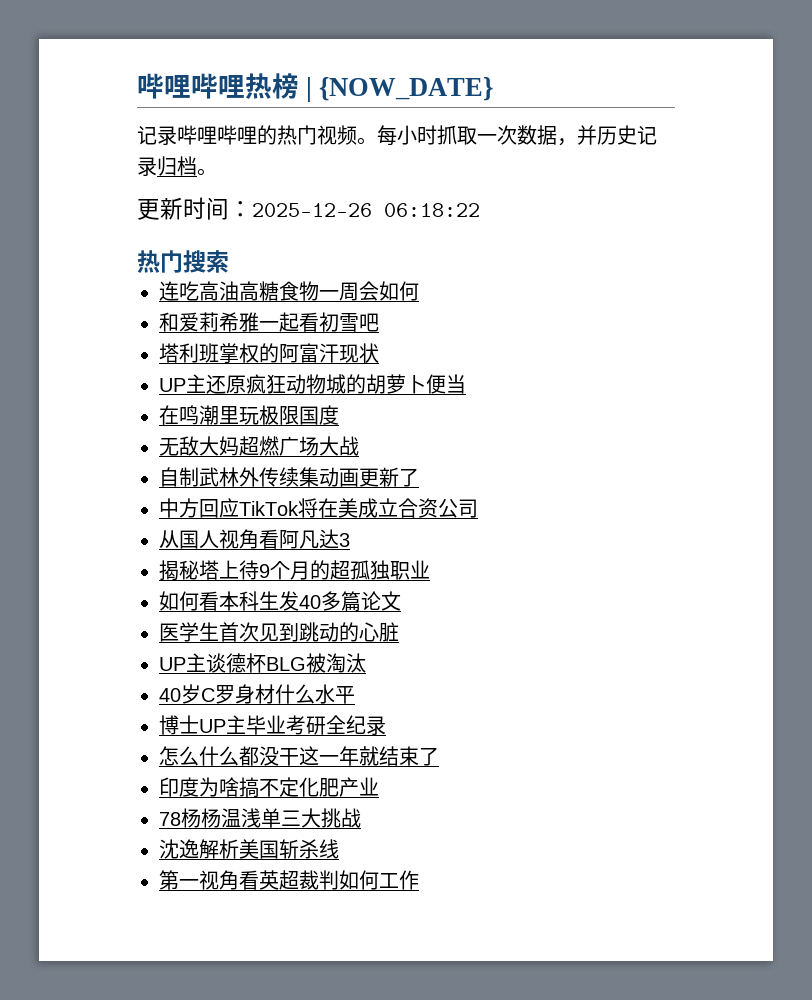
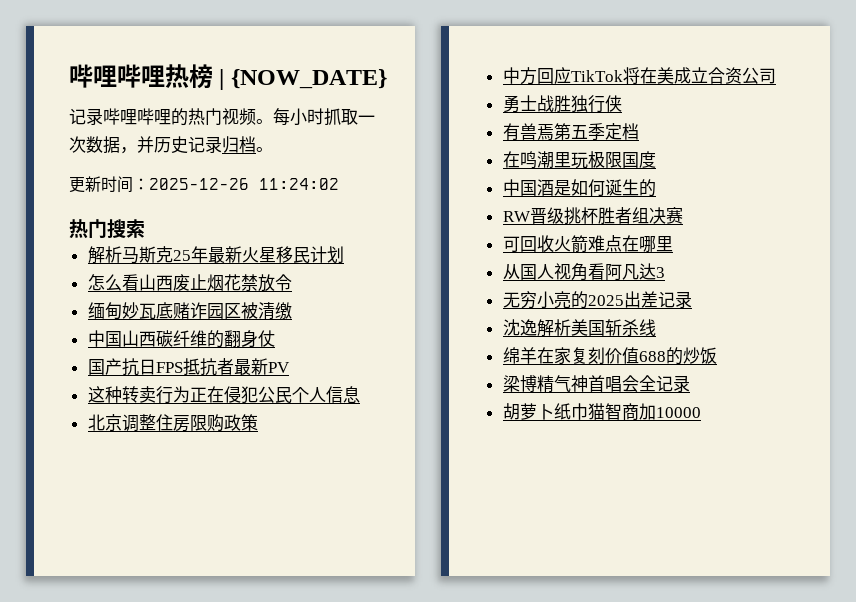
[384,203,480,217] 06:18:22 -> [259,178,339,190] 11:24:02
[159,281,419,301] [159,312,379,332] [159,343,379,363] [159,374,466,394] [159,405,339,425] [159,436,359,456] [159,467,419,487] 连吃高油高糖食物一周会如何 // 和爱莉希雅一起看初雪吧 // 塔利班掌权的阿富汗现状 // UP主还原疯狂动物城的胡萝卜便当 // 在鸣潮里玩极限国度 // 无敌大妈超燃广场大战 // 自制武林外传续集动画更新了 -> [87,246,344,264] [87,274,292,292] [87,302,292,320] [87,330,275,348] [87,358,290,376] [87,386,360,404] [87,414,258,432] 解析马斯克25年最新火星移民计划 // 怎么看山西废止烟花禁放令 // 缅甸妙瓦底赌诈园区被清缴 // 中国山西碳纤维的翻身仗 // 国产抗日FPS抵抗者最新PV // 这种转卖行为正在侵犯公民个人信息 // 北京调整住房限购政策
(478, 508) none -> [502,95,622,113] [502,123,639,141] [502,151,656,169] [502,179,656,197] [502,206,683,225] [502,235,673,253] // 勇士战胜独行侠 // 有兽焉第五季定档 // 在鸣潮里玩极限国度 // 中国酒是如何诞生的 // RW晋级挑杯胜者组决赛 // 可回收火箭难点在哪里
[159,560,430,581] [159,591,401,612] [159,622,399,642] [159,653,366,673] [159,684,355,704] [159,715,386,735] [159,746,439,766] [159,777,379,797] [159,808,361,828] 揭秘塔上待9个月的超孤独职业 // 如何看本科生发40多篇论文 // 医学生首次见到跳动的心脏 // UP主谈德杯BLG被淘汰 // 40岁C罗身材什么水平 // 博士UP主毕业考研全纪录 // 怎么什么都没干这一年就结束了 // 印度为啥搞不定化肥产业 // 78杨杨温浅单三大挑战 -> [502,291,692,309] 无穷小亮的2025出差记录
[159,870,419,890] 第一视角看英超裁判如何工作 -> [502,347,717,365] [502,375,690,392] [502,403,701,420] 绵羊在家复刻价值688的炒饭 // 梁博精气神首唱会全记录 // 胡萝卜纸巾猫智商加10000

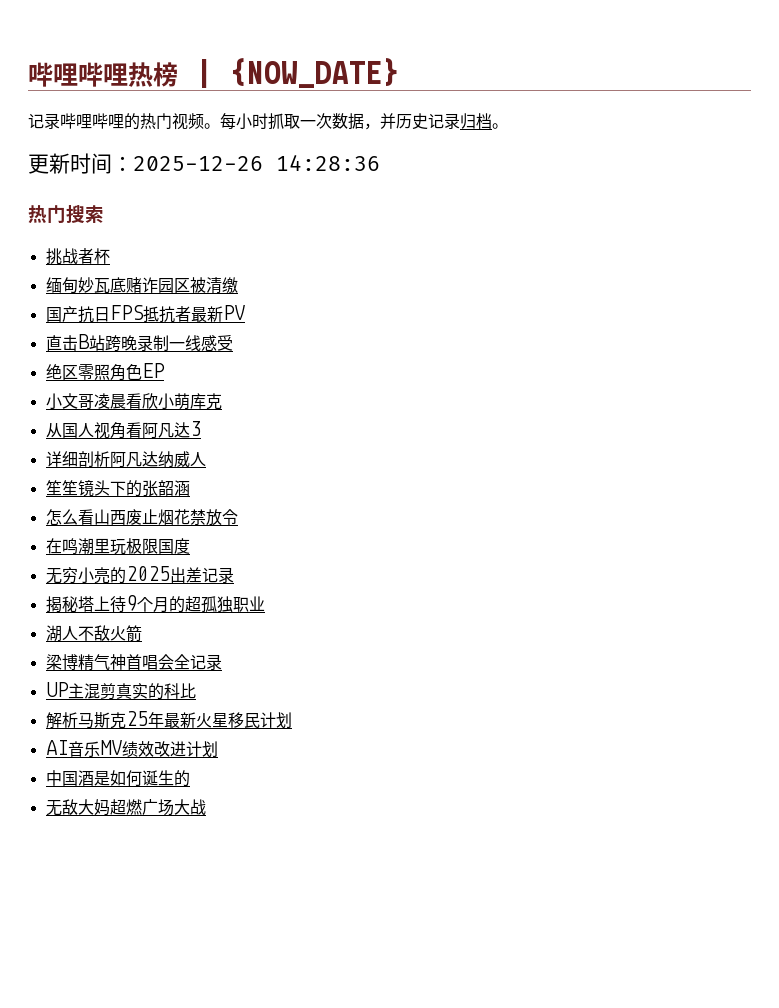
[259,178,339,190] 11:24:02 -> [276,154,380,171] 14:28:36
(145, 228) none -> [45,248,110,265] [45,277,238,294] [45,305,245,323] [45,334,233,352] [45,363,165,381] [45,393,222,410] [45,421,201,439] [45,451,206,468] [45,479,190,497] [45,509,238,526] [45,538,190,555] [45,566,234,584] [45,595,265,613] [45,625,142,642] [45,654,222,670] [45,682,196,700] // 挑战者杯 // 缅甸妙瓦底赌诈园区被清缴 // 国产抗日FPS抵抗者最新PV // 直击B站跨晚录制一线感受 // 绝区零照角色EP // 小文哥凌晨看欣小萌库克 // 从国人视角看阿凡达3 // 详细剖析阿凡达纳威人 // 笙笙镜头下的张韶涵 // 怎么看山西废止烟花禁放令 // 在鸣潮里玩极限国度 // 无穷小亮的2025出差记录 // 揭秘塔上待9个月的超孤独职业 // 湖人不敌火箭 // 梁博精气神首唱会全记录 // UP主混剪真实的科比
[87,274,292,292] [87,302,292,320] [87,330,275,348] [87,358,290,376] [87,386,360,404] [87,414,258,432] [502,67,776,85] [502,95,622,113] [502,123,639,141] [502,151,656,169] 怎么看山西废止烟花禁放令 // 缅甸妙瓦底赌诈园区被清缴 // 中国山西碳纤维的翻身仗 // 国产抗日FPS抵抗者最新PV // 这种转卖行为正在侵犯公民个人信息 // 北京调整住房限购政策 // 中方回应TikTok将在美成立合资公司 // 勇士战胜独行侠 // 有兽焉第五季定档 // 在鸣潮里玩极限国度 -> [45,740,218,757] AI音乐MV绩效改进计划
[502,206,683,225] [502,235,673,253] [502,263,665,281] [502,291,692,309] [502,319,656,337] [502,347,717,365] [502,375,690,392] [502,403,701,420] RW晋级挑杯胜者组决赛 // 可回收火箭难点在哪里 // 从国人视角看阿凡达3 // 无穷小亮的2025出差记录 // 沈逸解析美国斩杀线 // 绵羊在家复刻价值688的炒饭 // 梁博精气神首唱会全记录 // 胡萝卜纸巾猫智商加10000 -> [45,799,206,816] 无敌大妈超燃广场大战

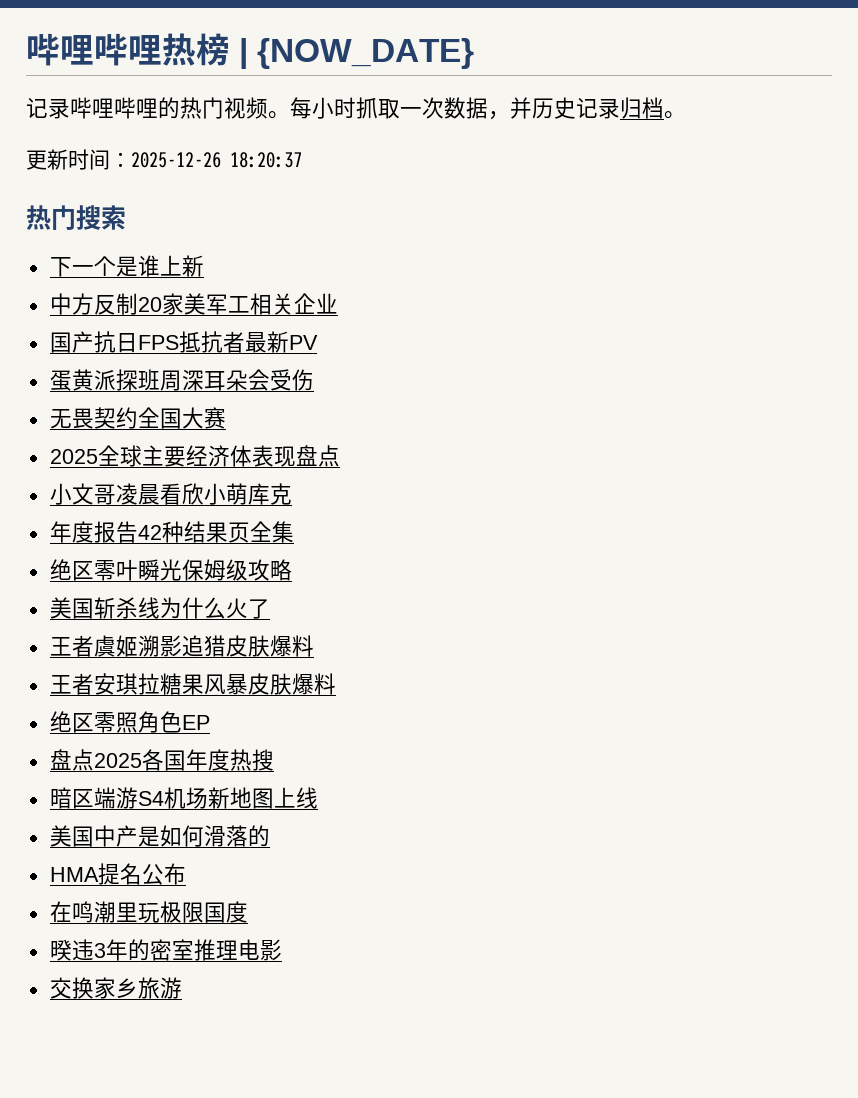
[276,154,380,171] 14:28:36 -> [230,152,302,168] 18:20:37
[45,248,110,265] [45,277,238,294] 挑战者杯 // 缅甸妙瓦底赌诈园区被清缴 -> [49,255,204,277] [49,293,338,315] 下一个是谁上新 // 中方反制20家美军工相关企业
[45,334,233,352] [45,363,165,381] 直击B站跨晚录制一线感受 // 绝区零照角色EP -> [49,369,314,391] [49,407,226,429] [49,445,340,467] 蛋黄派探班周深耳朵会受伤 // 无畏契约全国大赛 // 2025全球主要经济体表现盘点
[45,421,201,439] [45,451,206,468] [45,479,190,497] [45,509,238,526] 从国人视角看阿凡达3 // 详细剖析阿凡达纳威人 // 笙笙镜头下的张韶涵 // 怎么看山西废止烟花禁放令 -> [49,521,294,543] [49,559,292,581] [49,597,270,619] [49,635,314,657] [49,673,336,695] [49,711,210,733] [49,749,274,771] [49,787,318,809] [49,825,270,847] [49,863,186,885] 年度报告42种结果页全集 // 绝区零叶瞬光保姆级攻略 // 美国斩杀线为什么火了 // 王者虞姬溯影追猎皮肤爆料 // 王者安琪拉糖果风暴皮肤爆料 // 绝区零照角色EP // 盘点2025各国年度热搜 // 暗区端游S4机场新地图上线 // 美国中产是如何滑落的 // HMA提名公布
[45,566,234,584] [45,595,265,613] [45,625,142,642] [45,654,222,670] [45,682,196,700] [45,711,292,729] [45,740,218,757] [45,770,190,787] [45,799,206,816] 无穷小亮的2025出差记录 // 揭秘塔上待9个月的超孤独职业 // 湖人不敌火箭 // 梁博精气神首唱会全记录 // UP主混剪真实的科比 // 解析马斯克25年最新火星移民计划 // AI音乐MV绩效改进计划 // 中国酒是如何诞生的 // 无敌大妈超燃广场大战 -> [49,939,282,961] [49,977,182,999] 暌违3年的密室推理电影 // 交换家乡旅游

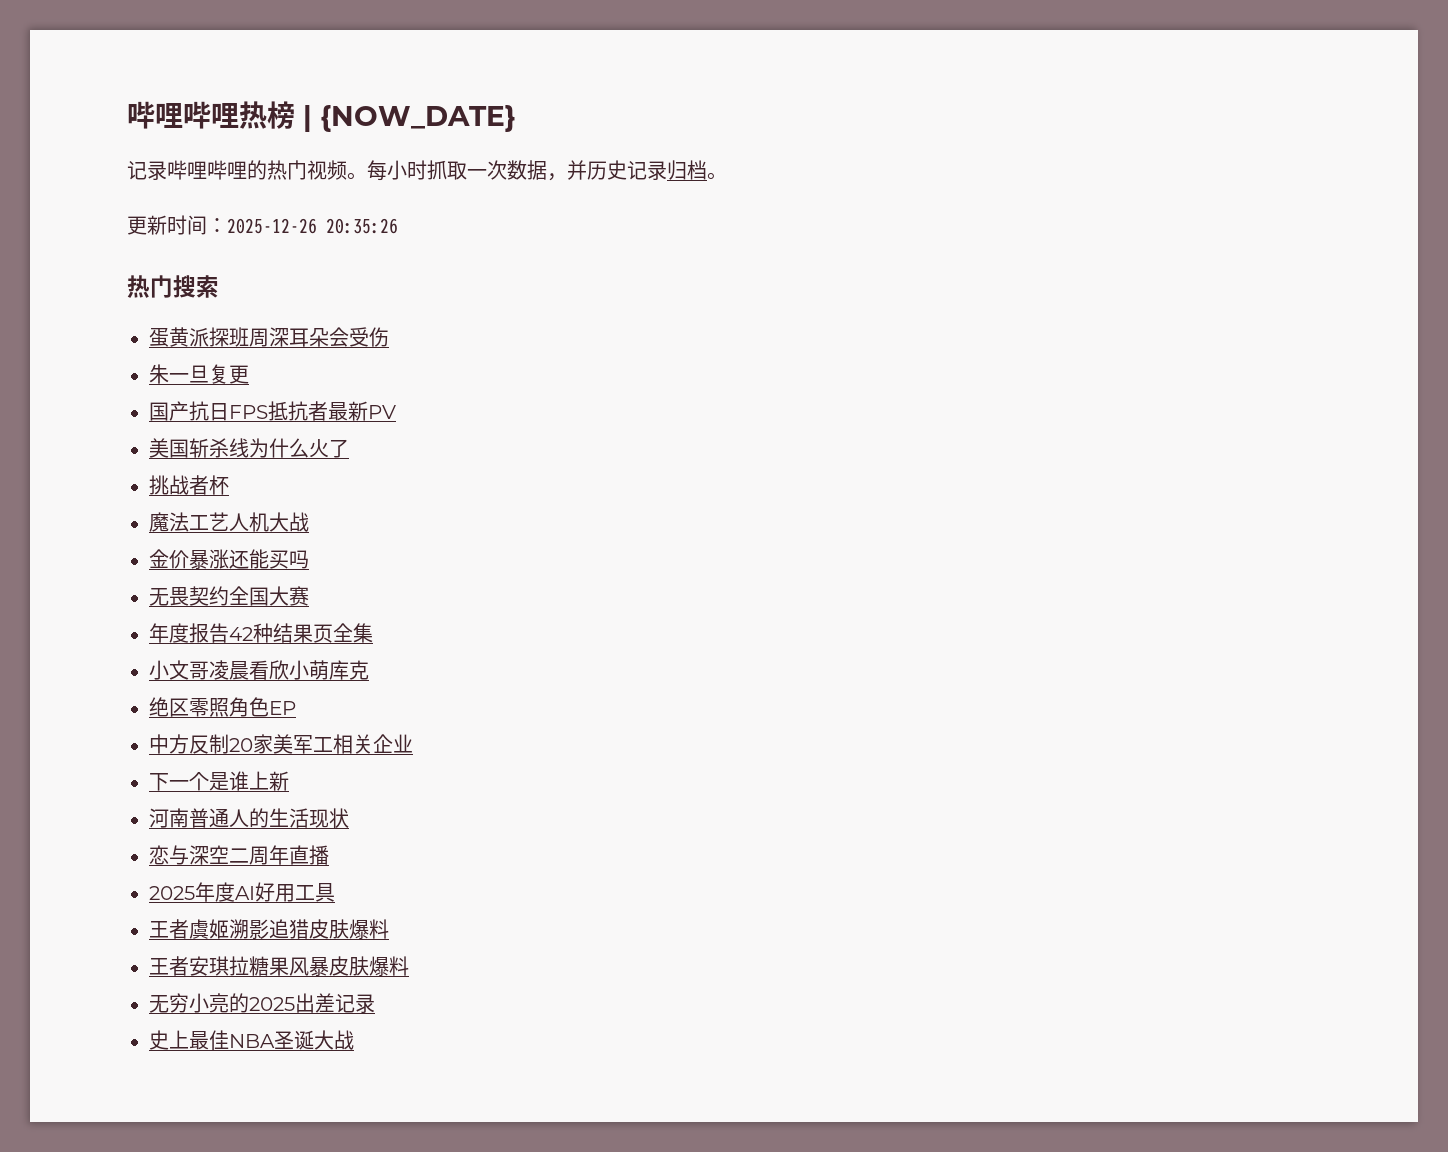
[230,152,302,168] 18:20:37 -> [326,218,398,234] 20:35:26
[49,255,204,277] 下一个是谁上新 -> [149,327,389,347] [149,364,249,384] [149,401,396,421] [149,438,349,458] [149,475,229,495] [149,512,309,532] [149,549,309,569] [149,586,309,606] [149,623,373,643] [149,660,369,680] [149,697,296,717] 蛋黄派探班周深耳朵会受伤 // 朱一旦复更 // 国产抗日FPS抵抗者最新PV // 美国斩杀线为什么火了 // 挑战者杯 // 魔法工艺人机大战 // 金价暴涨还能买吗 // 无畏契约全国大赛 // 年度报告42种结果页全集 // 小文哥凌晨看欣小萌库克 // 绝区零照角色EP
[49,331,318,353] [49,369,314,391] [49,407,226,429] [49,445,340,467] [49,483,292,505] [49,521,294,543] [49,559,292,581] [49,597,270,619] 国产抗日FPS抵抗者最新PV // 蛋黄派探班周深耳朵会受伤 // 无畏契约全国大赛 // 2025全球主要经济体表现盘点 // 小文哥凌晨看欣小萌库克 // 年度报告42种结果页全集 // 绝区零叶瞬光保姆级攻略 // 美国斩杀线为什么火了 -> [149,771,289,791] [149,808,349,828] [149,845,329,865] [149,882,335,902] 下一个是谁上新 // 河南普通人的生活现状 // 恋与深空二周年直播 // 2025年度AI好用工具
[49,711,210,733] [49,749,274,771] [49,787,318,809] [49,825,270,847] [49,863,186,885] [49,901,248,923] [49,939,282,961] [49,977,182,999] 绝区零照角色EP // 盘点2025各国年度热搜 // 暗区端游S4机场新地图上线 // 美国中产是如何滑落的 // HMA提名公布 // 在鸣潮里玩极限国度 // 暌违3年的密室推理电影 // 交换家乡旅游 -> [149,993,375,1013] [149,1030,354,1050] 无穷小亮的2025出差记录 // 史上最佳NBA圣诞大战

